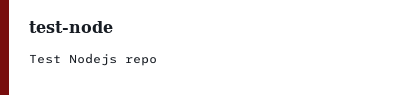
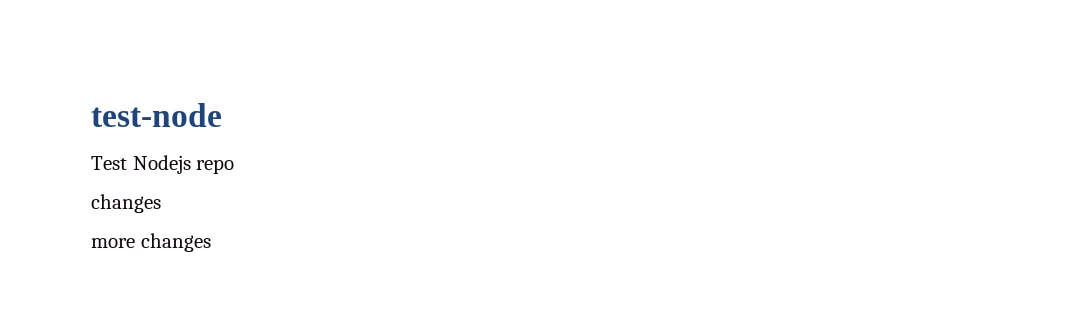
(157, 61) none -> [91,194,161,213] [91,233,211,252] // changes // more changes

